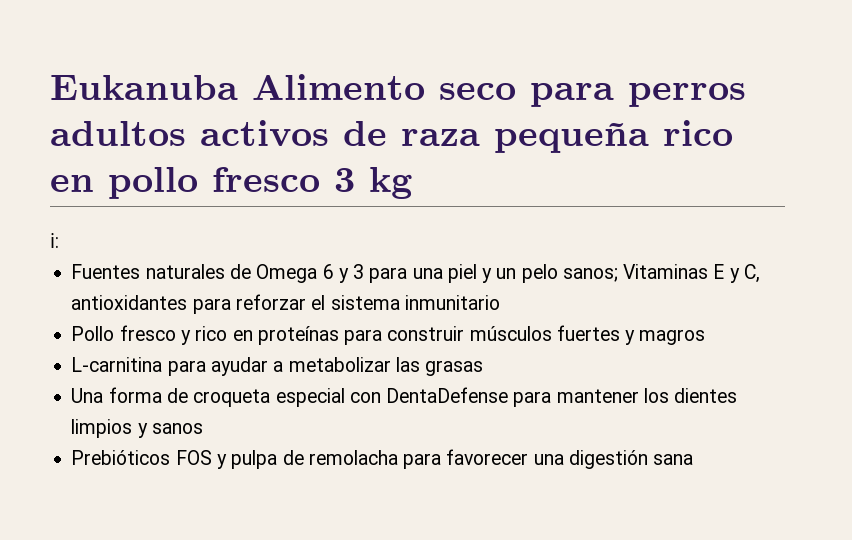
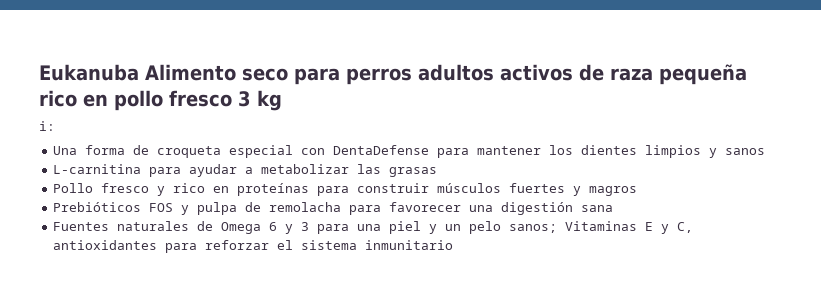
(59, 240) none -> [53,145,766,158] [53,164,438,177] [53,183,638,196] [53,202,614,215] // Una forma de croqueta especial con DentaDefense para mantener los dientes limpios y sanos // L-carnitina para ayudar a metabolizar las grasas // Pollo fresco y rico en proteínas para construir músculos fuertes y magros // Prebióticos FOS y pulpa de remolacha para favorecer una digestión sana
[71,325,706,345] [71,357,484,376] [71,387,738,407] [71,419,203,438] [71,449,694,469] // Pollo fresco y rico en proteínas para construir músculos fuertes y magros // L-carnitina para ayudar a metabolizar las grasas // Una forma de croqueta especial con DentaDefense para mantener los dientes limpios y sanos // Prebióticos FOS y pulpa de remolacha para favorecer una digestión sana -> (454, 245) none

